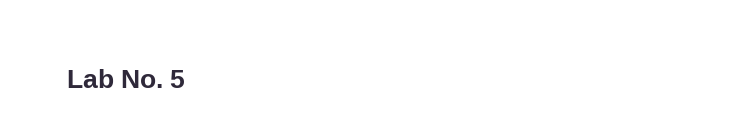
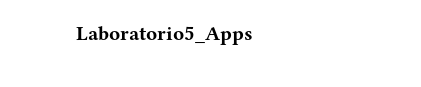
[67,69,186,88] Lab No. 5 -> [76,26,253,45] Laboratorio5_Apps

